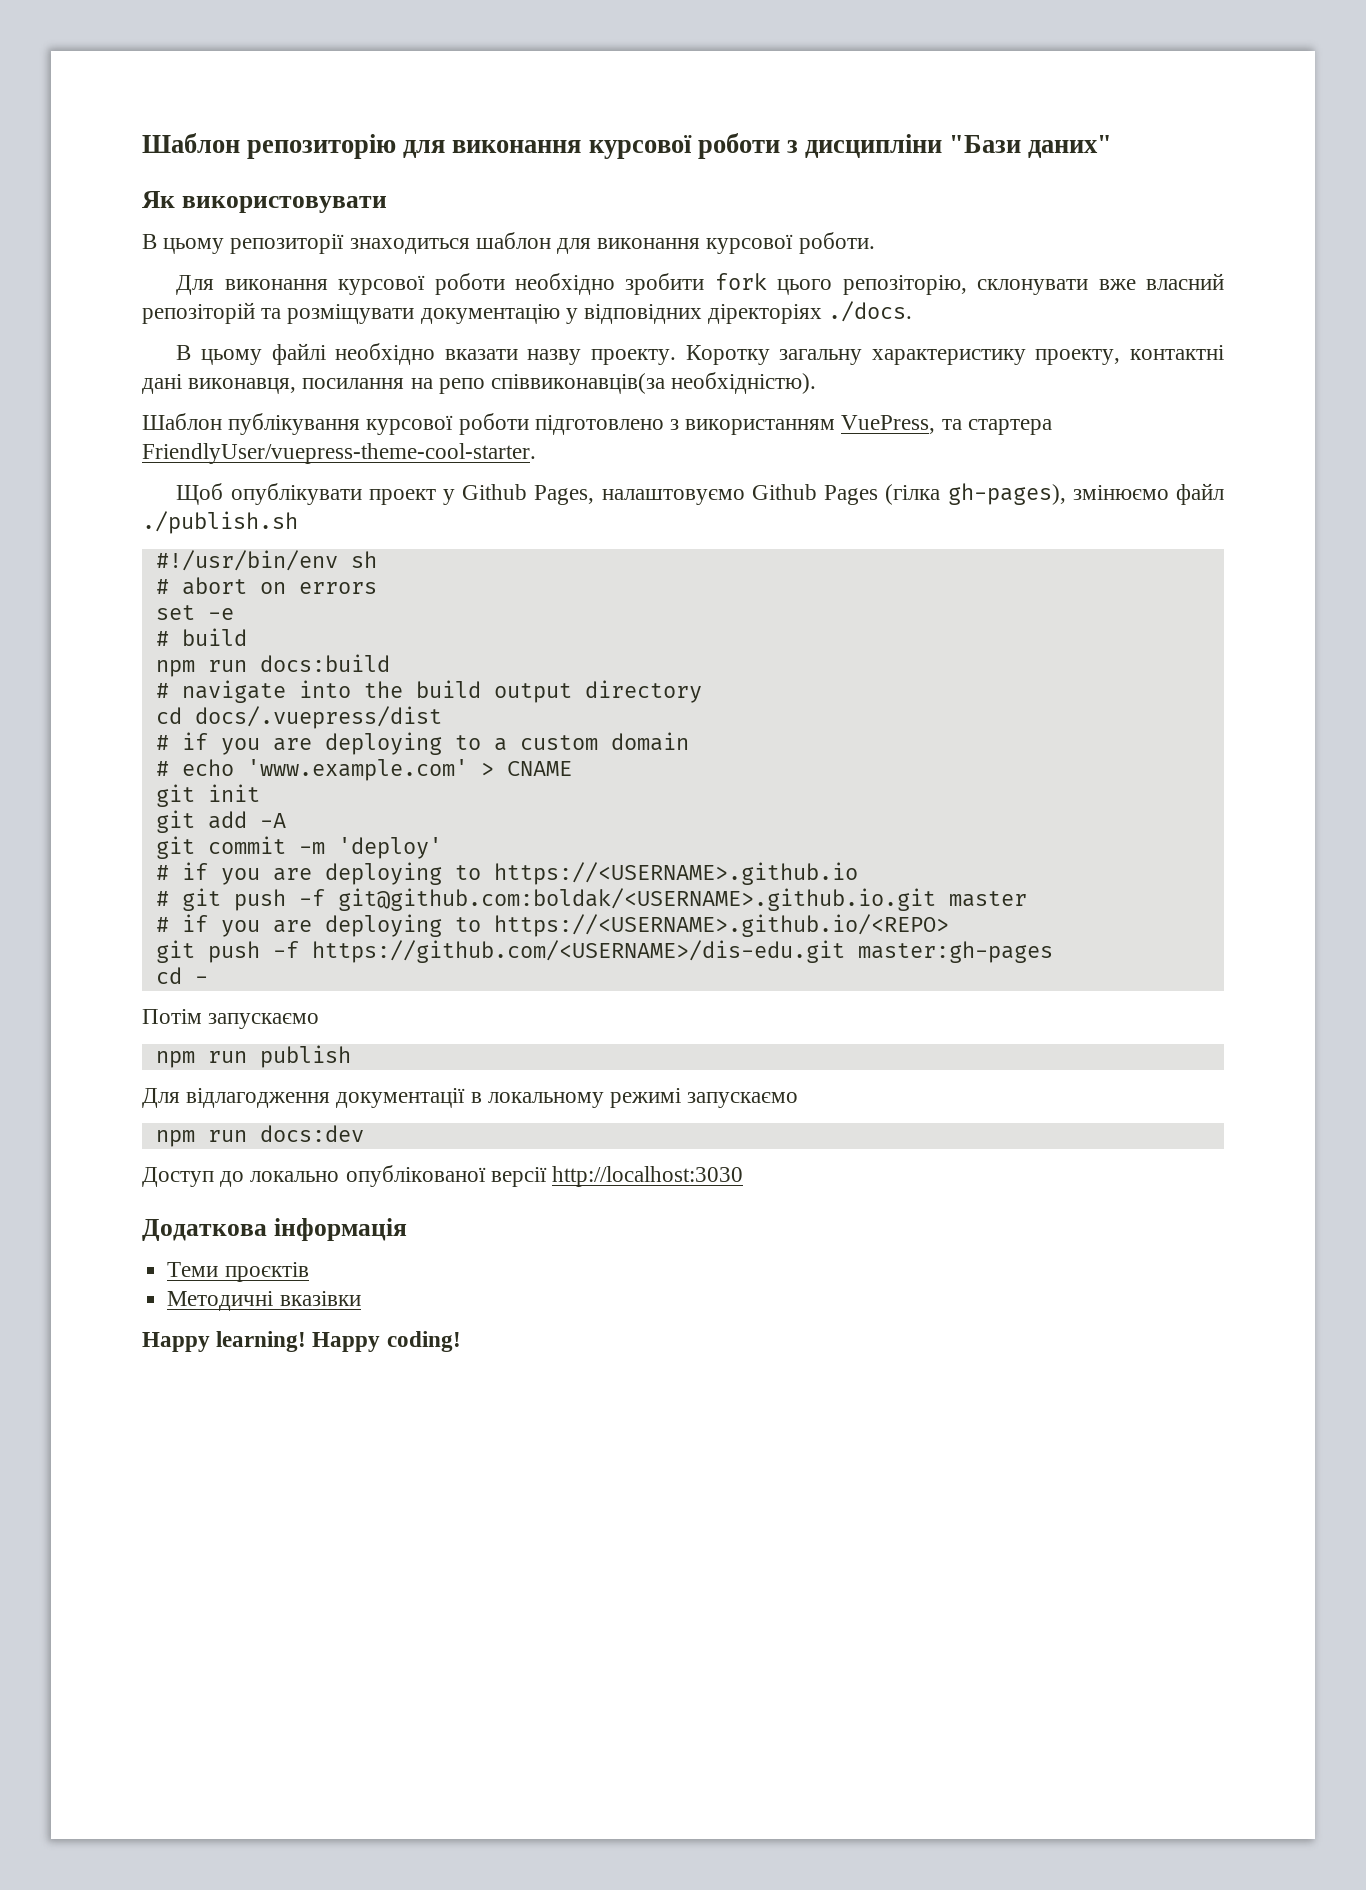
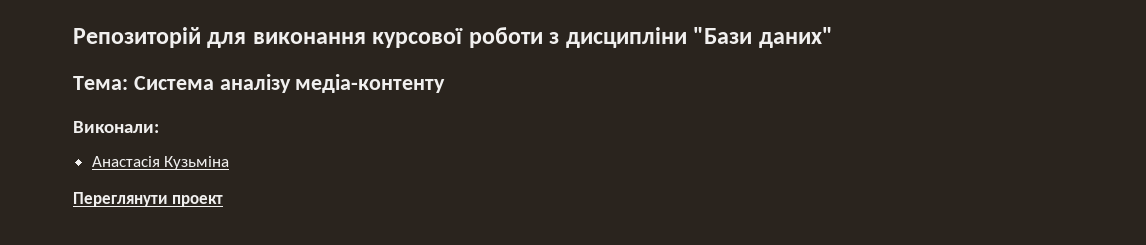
[142,133,397,159] Шаблон репозиторію -> [73,27,201,48] Репозиторій
[142,191,387,213] [142,232,875,254] [176,273,1224,295] [142,301,913,324] [176,343,1224,365] [142,372,817,394] [142,413,1052,435] [142,443,536,464] [176,483,1224,505] [142,511,298,534] [155,550,377,571] [155,577,377,595] [155,605,234,620] [155,628,247,646] [155,654,390,677] [155,680,702,703] [155,706,442,729] [155,732,689,755] [155,759,572,781] [155,784,260,807] [155,810,286,833] [155,836,442,859] [155,862,858,885] [155,888,1027,911] [155,914,949,937] [155,940,1053,963] [155,967,208,984] [142,1009,320,1029] [155,1045,351,1068] [142,1088,799,1108] [155,1125,364,1147] [142,1165,744,1187] [142,1218,407,1241] [167,1262,309,1282] [167,1291,361,1311] [142,1331,461,1352] Як використовувати // В цьому репозиторії знаходиться шаблон для виконання курсової роботи. // Для виконання курсової роботи необхідно зробити fork цього репозіторію, склонувати вже власний репозіторій та розміщувати документацію у відповідних діректоріях ./docs. // В цьому файлі необхідно вказати назву проекту. Коротку загальну характеристику проекту, контактні дані виконавця, посилання на репо співвиконавців(за необхідністю). // Шаблон публікування курсової роботи підготовлено з використанням VuePress, та стартера FriendlyUser/vuepress-theme-cool-starter. // Щоб опублікувати проект у Github Pages, налаштовуємо Github Pages (гілка gh-pages), змінюємо файл ./publish.sh // #!/usr/bin/env sh // # abort on errors // set -e // # build // npm run docs:build // # navigate into the build output directory // cd docs/.vuepress/dist // # if you are deploying to a custom domain // # echo 'www.example.com' > CNAME // git init // git add -A // git commit -m 'deploy' // # if you are deploying to https://<USERNAME>.github.io // # git push -f git@github.com:boldak/<USERNAME>.github.io.git master // # if you are deploying to https://<USERNAME>.github.io/<REPO> // git push -f https://github.com/<USERNAME>/dis-edu.git master:gh-pages // cd - // Потім запускаємо // npm run publish // Для відлагодження документації в локальному режимі запускаємо // npm run docs:dev // Доступ до локально опублікованої версії http://localhost:3030 // Додаткова інформація // Теми проєктів // Методичні вказівки // Happy learning! Happy coding! -> [73,74,446,93] [73,121,159,133] [91,156,230,170] [73,192,223,207] Тема: Система аналізу медіа-контенту // Виконали: // Анастасія Кузьміна // Переглянути проект

